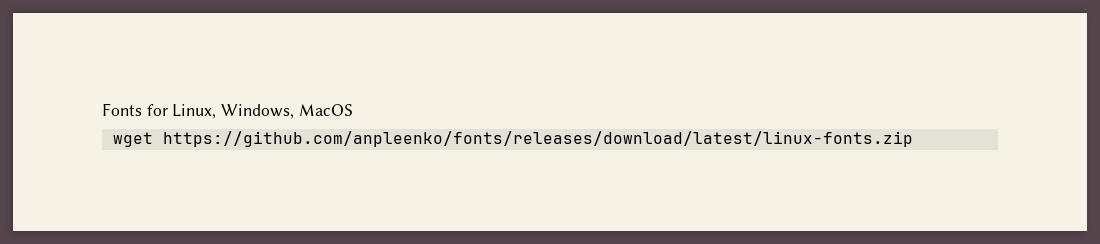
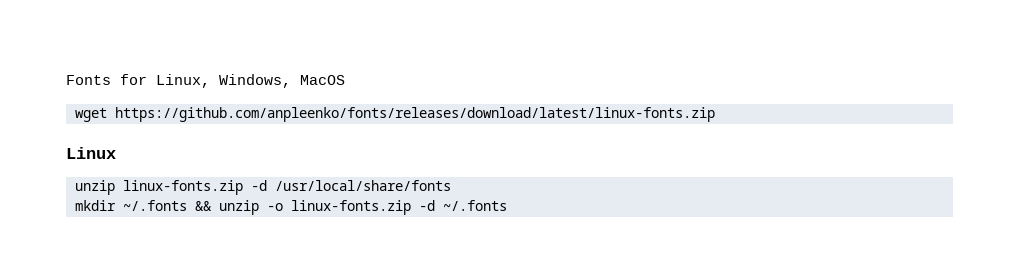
(913, 139) none -> [66,147,116,159] [75,180,451,195] [75,200,507,215] // Linux // unzip linux-fonts.zip -d /usr/local/share/fonts // mkdir ~/.fonts && unzip -o linux-fonts.zip -d ~/.fonts

